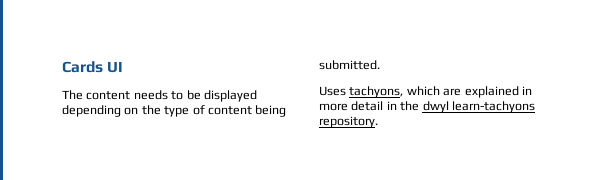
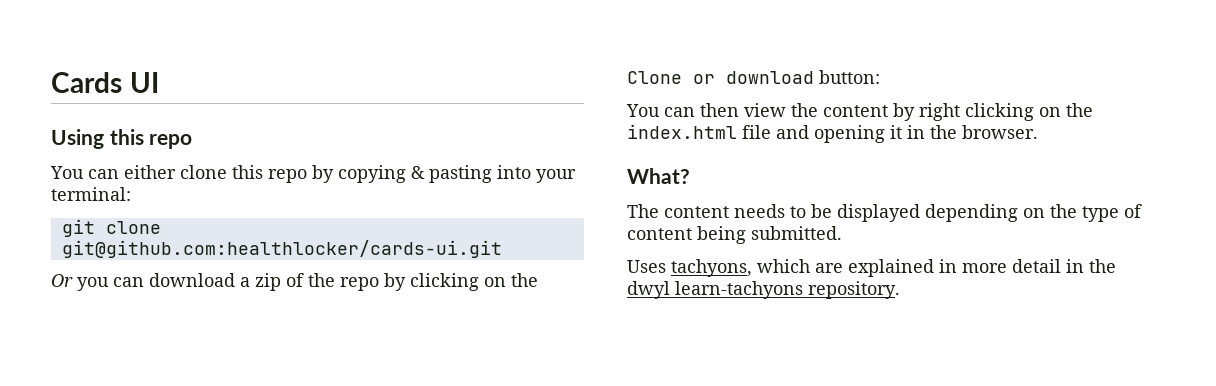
(124, 67) none -> [51,129,193,149] [50,165,576,183] [51,187,131,201] [61,219,161,237] [61,240,502,258] [51,273,538,291] [627,70,880,84] [626,103,1093,121] [627,124,1038,143] [627,168,690,184] // Using this repo // You can either clone this repo by copying & pasting into your terminal: // git clone git@github.com:healthlocker/cards-ui.git // Or you can download a zip of the repo by clicking on the Clone or download button: // You can then view the content by right clicking on the index.html file and opening it in the browser. // What?

